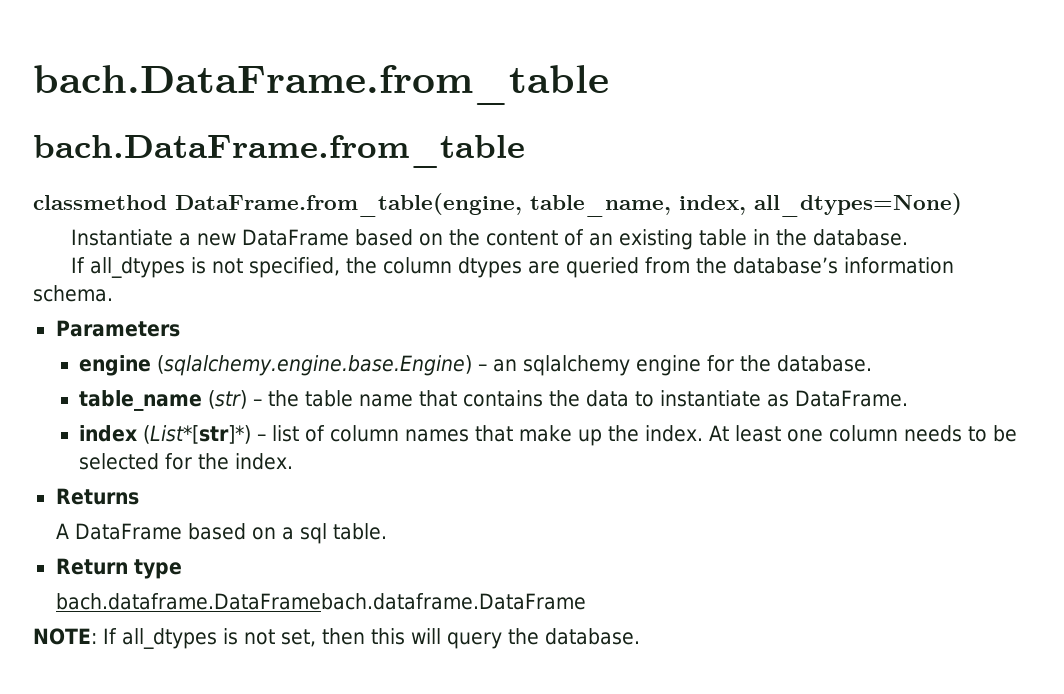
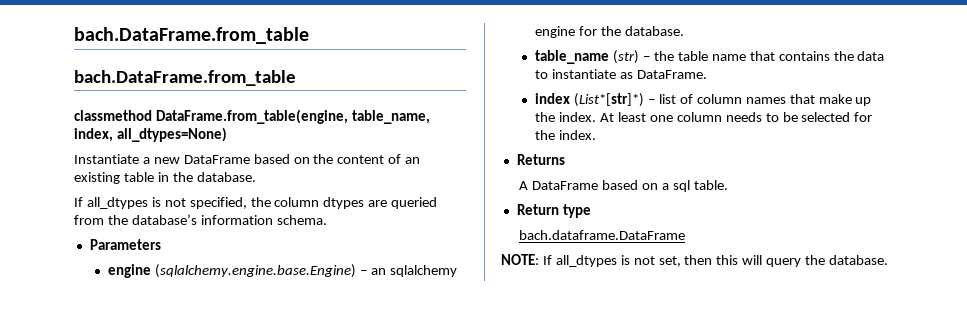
[56,593,587,610] bach.dataframe.DataFramebach.dataframe.DataFrame -> [519,230,686,240] bach.dataframe.DataFrame

